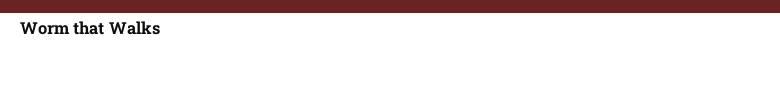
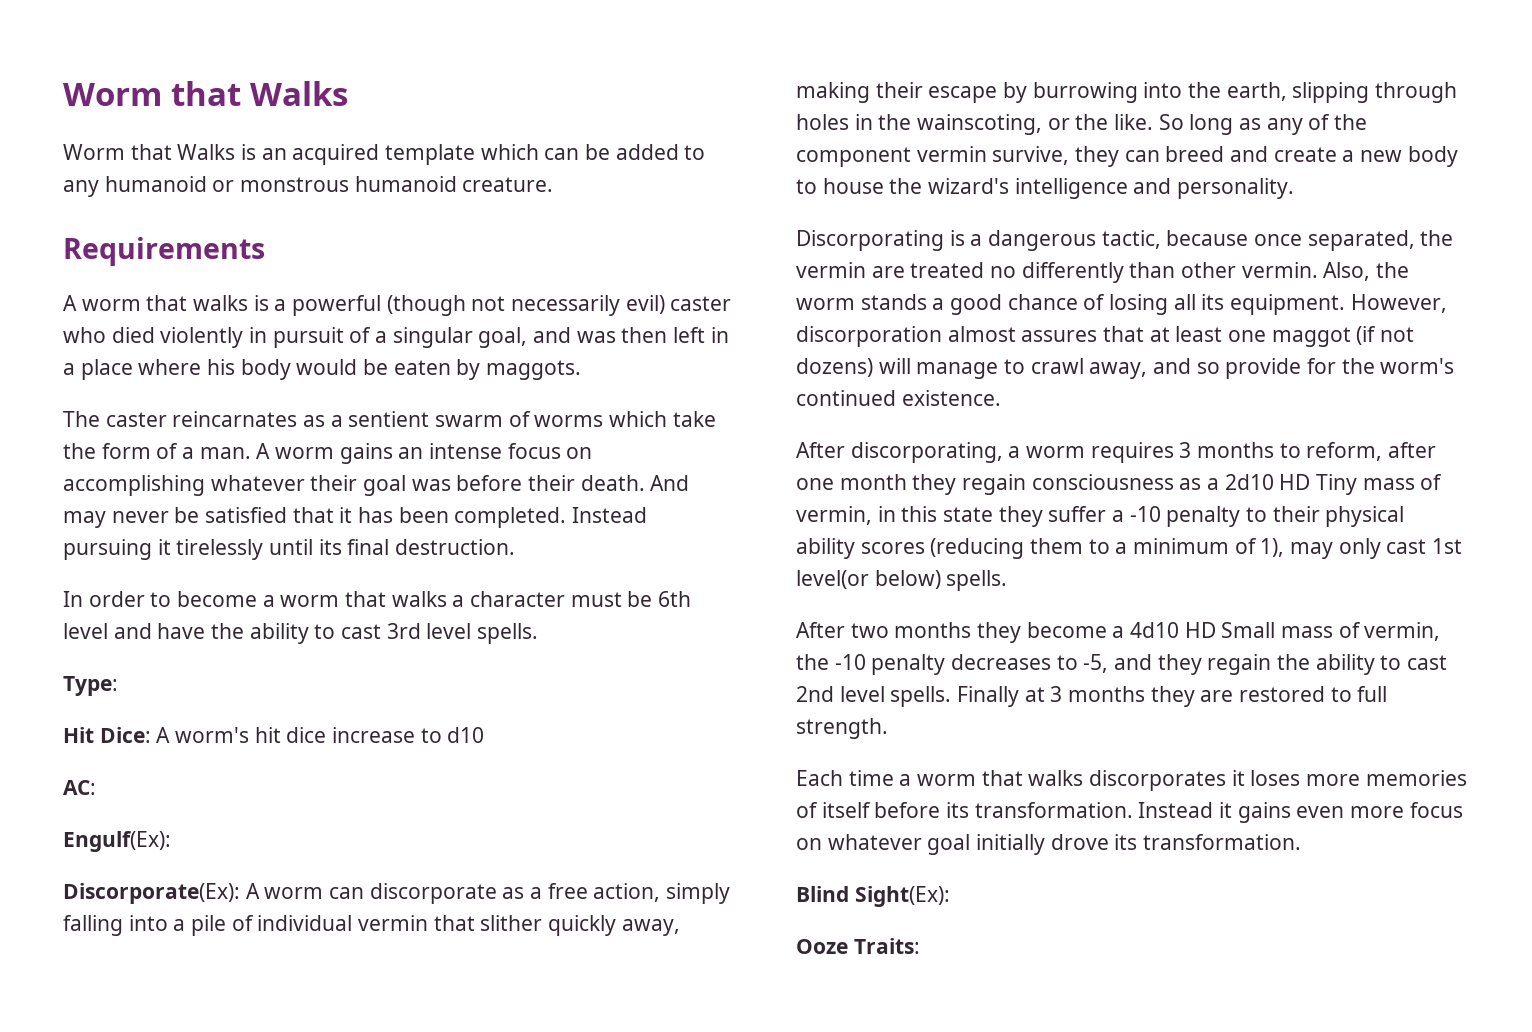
[20,21,160,35] Worm that Walks -> [63,81,348,106] [63,144,706,165] [63,176,554,197] [63,237,265,266] [63,295,732,316] [63,327,729,348] [63,359,582,380] [63,411,716,427] [63,443,593,464] [63,475,690,496] [63,507,648,528] [63,539,516,560] [63,591,692,607] [63,623,539,644] [63,676,118,696] [63,727,485,743] [63,780,96,795] [63,831,171,852] [63,883,731,904] [63,915,680,936] [796,82,1458,103] [796,114,1368,135] [796,146,1458,167] [796,178,1295,199] [796,230,1454,251] [796,262,1410,283] [796,294,1447,315] [796,326,1415,347] [796,358,1455,379] [796,390,1001,406] [796,442,1437,463] [796,474,1443,495] [796,506,1405,527] [796,538,1463,559] [796,570,1008,591] [796,622,1441,643] [796,654,1448,675] [796,686,1388,707] [796,718,888,739] [796,770,1467,791] [796,802,1463,823] [796,834,1302,855] [796,886,950,907] [796,938,920,954] Worm that Walks // Worm that Walks is an acquired template which can be added to any humanoid or monstrous humanoid creature. // Requirements // A worm that walks is a powerful (though not necessarily evil) caster who died violently in pursuit of a singular goal, and was then left in a place where his body would be eaten by maggots. // The caster reincarnates as a sentient swarm of worms which take the form of a man. A worm gains an intense focus on accomplishing whatever their goal was before their death. And may never be satisfied that it has been completed. Instead pursuing it tirelessly until its final destruction. // In order to become a worm that walks a character must be 6th level and have the ability to cast 3rd level spells. // Type: // Hit Dice: A worm's hit dice increase to d10 // AC: // Engulf(Ex): // Discorporate(Ex): A worm can discorporate as a free action, simply falling into a pile of individual vermin that slither quickly away, making their escape by burrowing into the earth, slipping through holes in the wainscoting, or the like. So long as any of the component vermin survive, they can breed and create a new body to house the wizard's intelligence and personality. // Discorporating is a dangerous tactic, because once separated, the vermin are treated no differently than other vermin. Also, the worm stands a good chance of losing all its equipment. However, discorporation almost assures that at least one maggot (if not dozens) will manage to crawl away, and so provide for the worm's continued existence. // After discorporating, a worm requires 3 months to reform, after one month they regain consciousness as a 2d10 HD Tiny mass of vermin, in this state they suffer a -10 penalty to their physical ability scores (reducing them to a minimum of 1), may only cast 1st level(or below) spells. // After two months they become a 4d10 HD Small mass of vermin, the -10 penalty decreases to -5, and they regain the ability to cast 2nd level spells. Finally at 3 months they are restored to full strength. // Each time a worm that walks discorporates it loses more memories of itself before its transformation. Instead it gains even more focus on whatever goal initially drove its transformation. // Blind Sight(Ex): // Ooze Traits:

